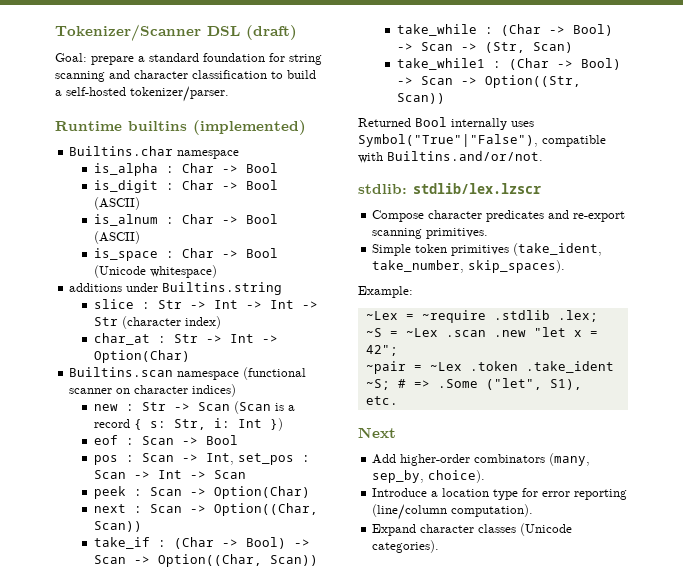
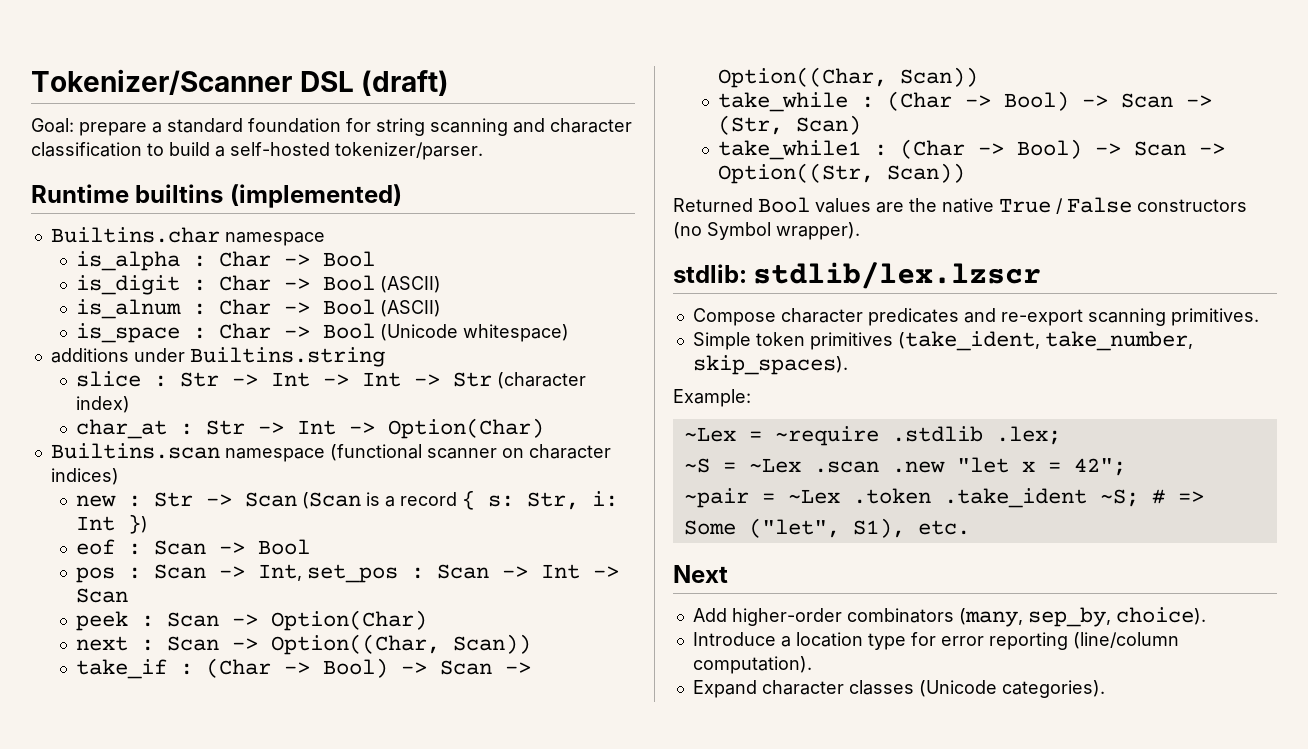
[451,118,534,130] [358,134,606,147] [358,151,543,163] internally uses Symbol("True"|"False"), compatible with Builtins.and/or/not. -> [815,197,1247,214] [673,222,860,240] values are the native True / False constructors (no Symbol wrapper).
[437,379,478,388] .Some -> [683,520,736,535] Some

